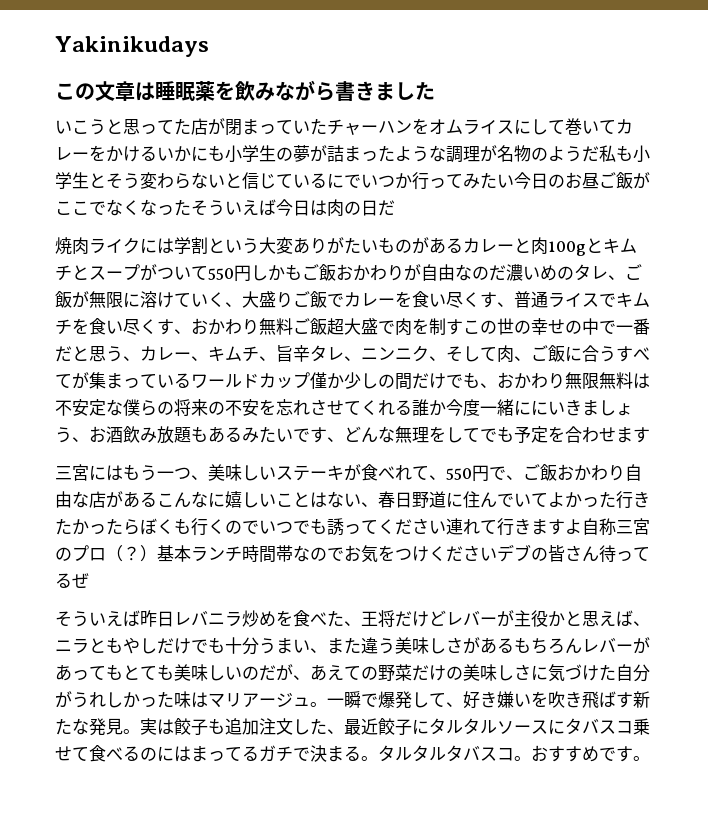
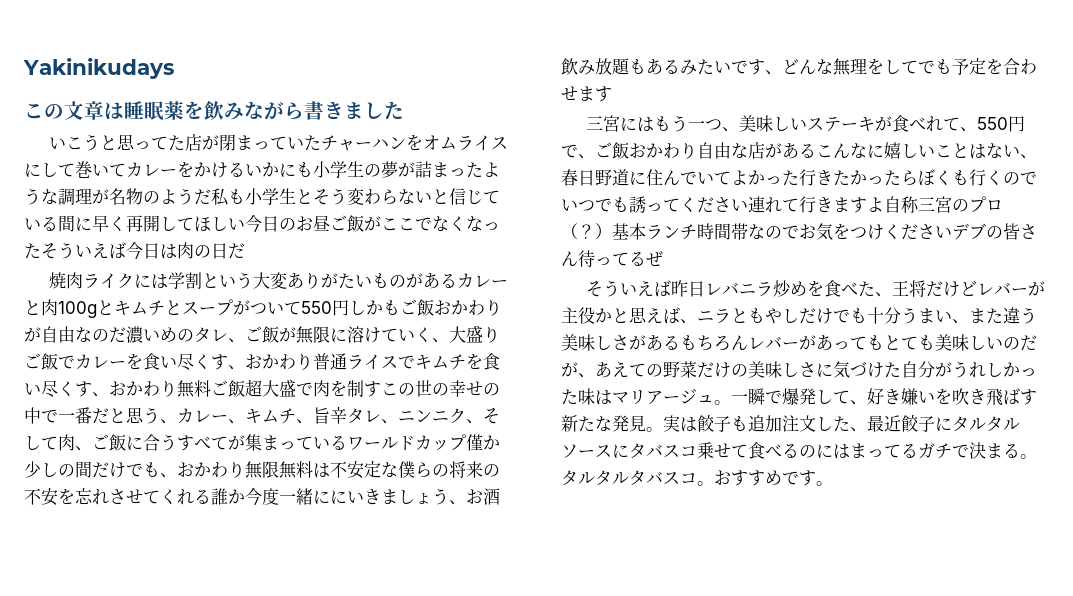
[327,172,497,190] にでいつか行ってみた -> [58,215,228,232] 間に早く再開してほし
(514, 304) none -> [245,353,313,370] おかわり

